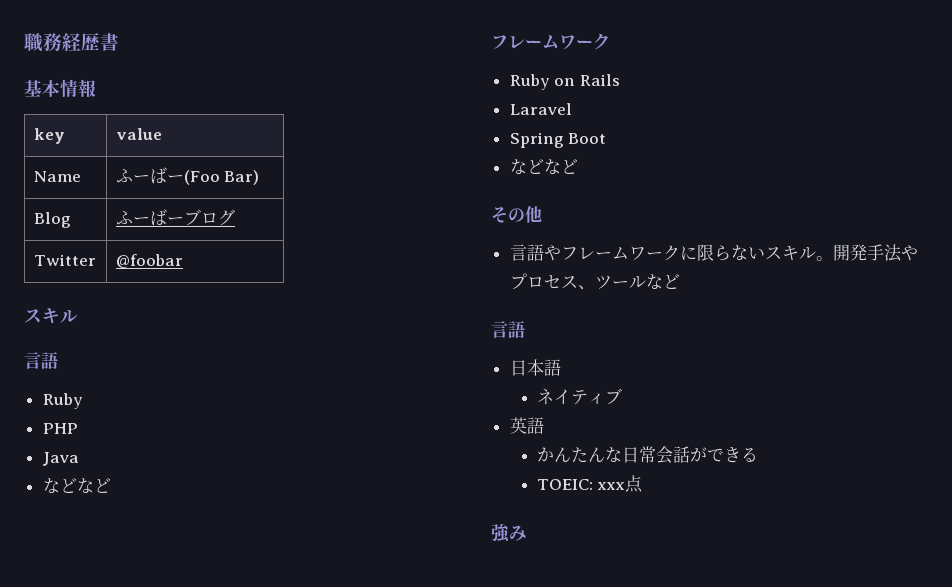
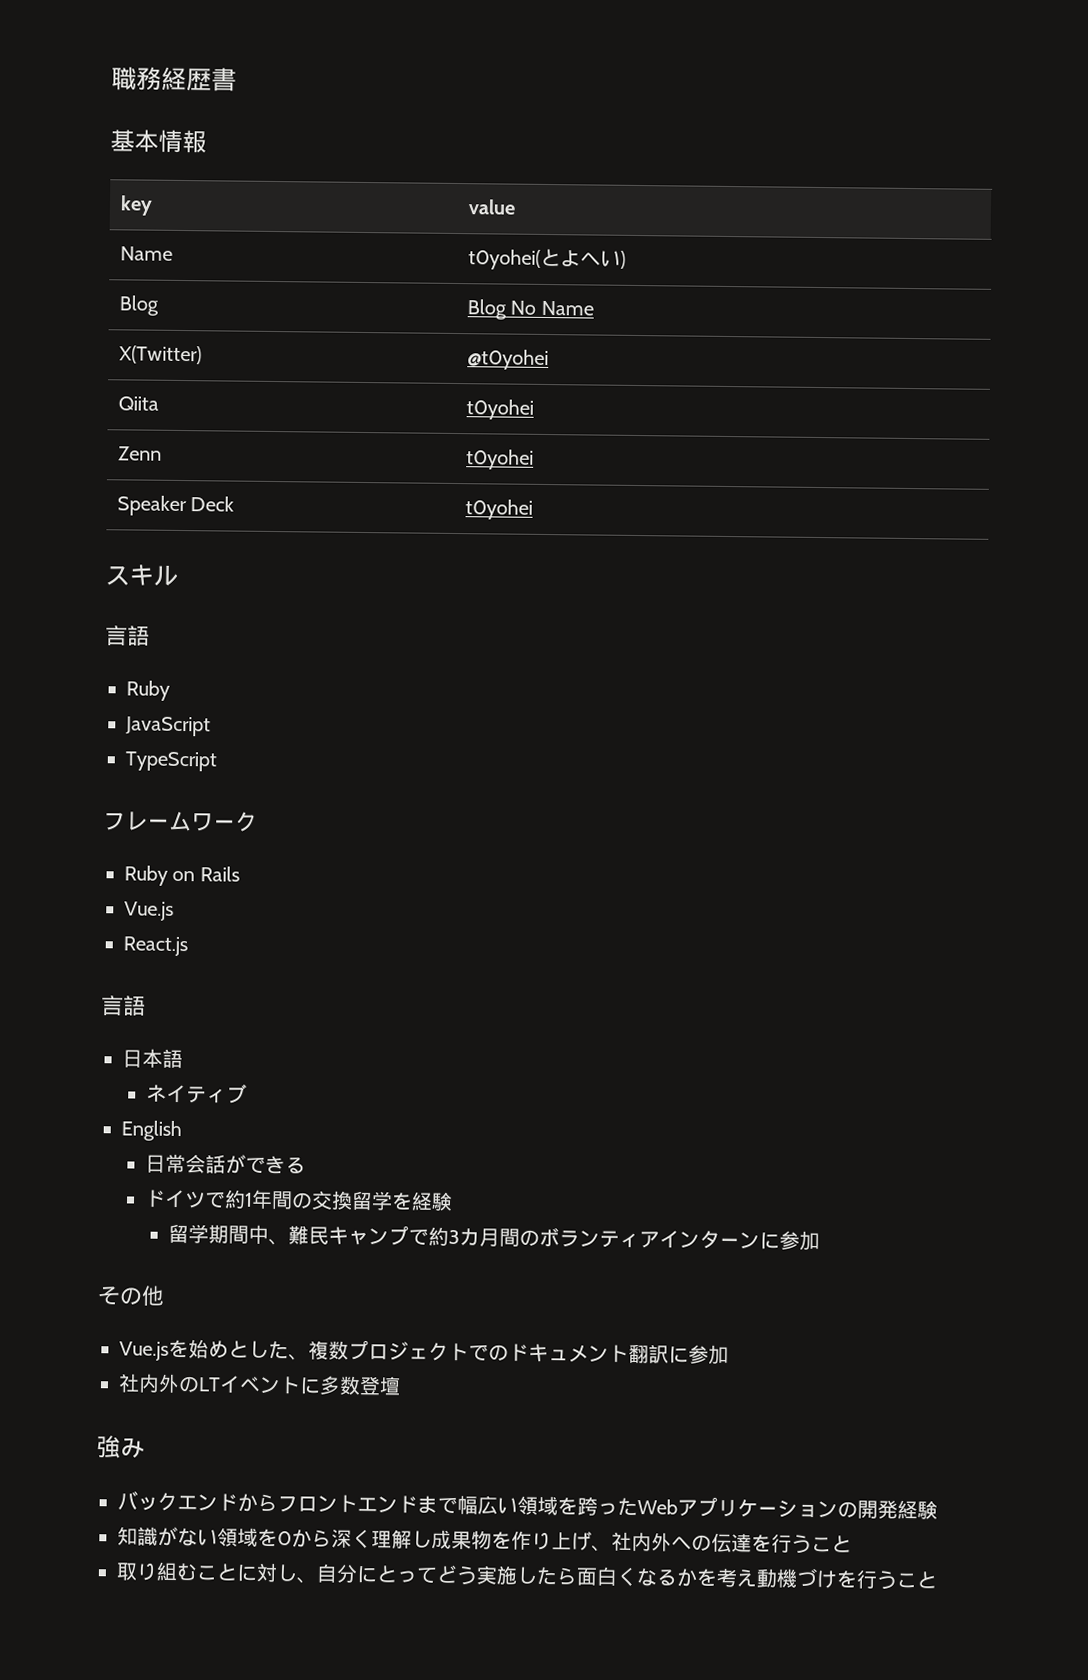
[115,167,260,185] [33,212,71,228] [115,209,235,226] [33,254,96,266] [115,254,183,268] ふーばー(Foo Bar) // Blog | ふーばーブログ // Twitter | @foobar -> [468,248,627,270] [119,295,160,316] [467,299,594,320] [119,345,203,365] [467,349,550,371] [118,396,160,411] [466,399,535,420] [118,446,163,461] [466,449,535,470] [117,495,235,517] [465,499,534,520] t0yohei(とよへい) // Blog | Blog No Name // X(Twitter) | @t0yohei // Qiita | t0yohei // Zenn | t0yohei // Speaker Deck | t0yohei
[42,423,78,434] [42,452,79,466] [42,478,111,493] PHP // Java // などなど -> [125,716,211,737] [125,751,217,772] JavaScript // TypeScript
[509,103,572,115] [509,132,607,148] [509,159,578,174] [491,206,542,223] [509,244,918,262] [509,273,680,290] Laravel // Spring Boot // などなど // その他 // 言語やフレームワークに限らないスキル。開発手法やプロセス、ツールなど -> [124,901,174,921] [123,936,188,957] Vue.js // React.js
[509,417,544,434] [537,447,623,463] 英語 // かんたんな -> [121,1120,182,1142] English //
[537,475,643,493] [491,524,527,543] TOEIC: xxx点 // 強み -> [143,1189,453,1212] [167,1223,820,1252] [97,1285,165,1306] [119,1339,729,1366] [118,1373,401,1396] [96,1435,145,1459] [117,1490,938,1520] [117,1526,852,1554] [116,1561,937,1590] ドイツで約1年間の交換留学を経験 // 留学期間中、難民キャンプで約3カ月間のボランティアインターンに参加 // その他 // Vue.jsを始めとした、複数プロジェクトでのドキュメント翻訳に参加 // 社内外のLTイベントに多数登壇 // 強み // バックエンドからフロントエンドまで幅広い領域を跨ったWebアプリケーションの開発経験 // 知識がない領域を0から深く理解し成果物を作り上げ、社内外への伝達を行うこと // 取り組むことに対し、自分にとってどう実施したら面白くなるかを考え動機づけを行うこと

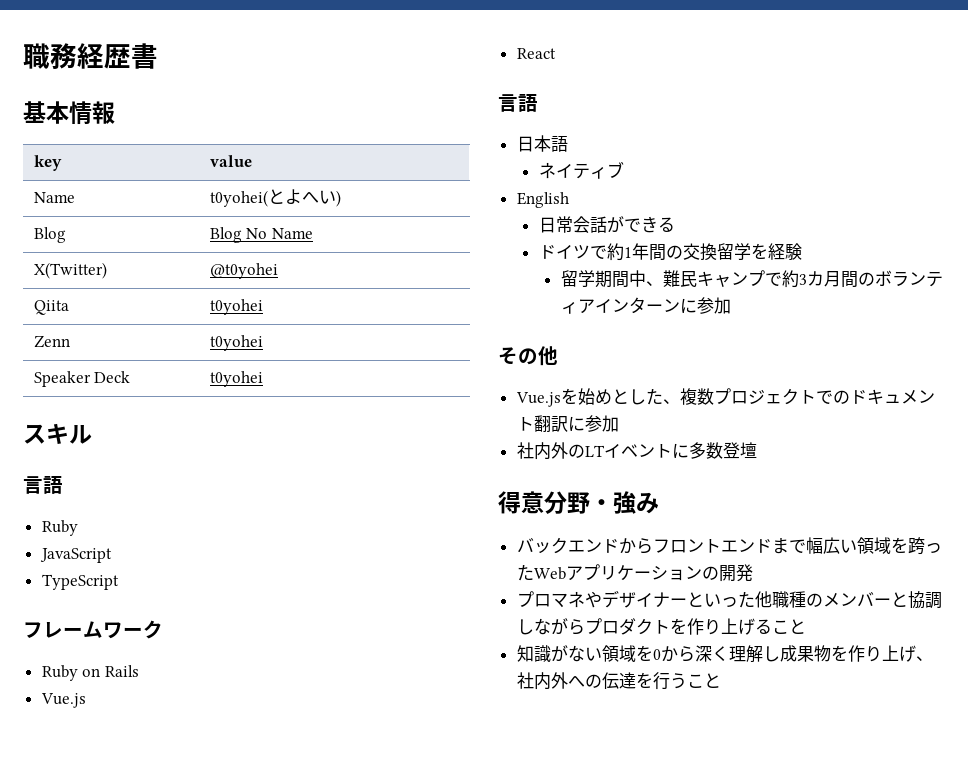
[123,936,188,957] React.js -> [516,48,556,59] React
(401, 1386) none -> [498,491,613,514] 得意分野・
[897,1499,938,1520] 経験 -> [516,590,942,609] [516,618,806,635] // プロマネやデザイナーといった他職種のメンバーと協調しながらプロダクトを作り上げること
[116,1561,937,1590] // 取り組むことに対し、自分にとってどう実施したら面白くなるかを考え動機づけを行うこと -> (721, 680) none

